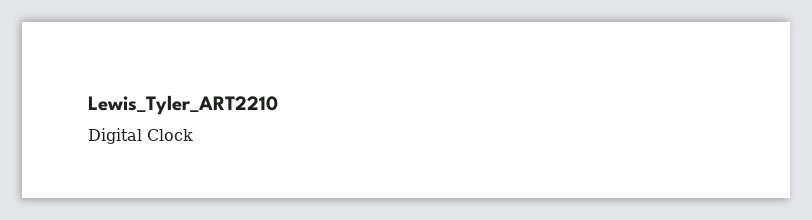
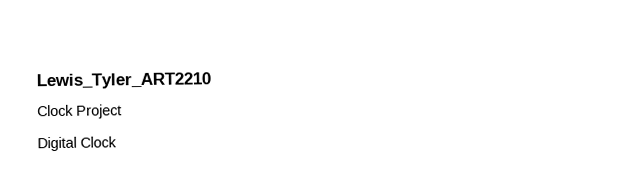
(278, 105) none -> [37,104,122,119] // Clock Project

